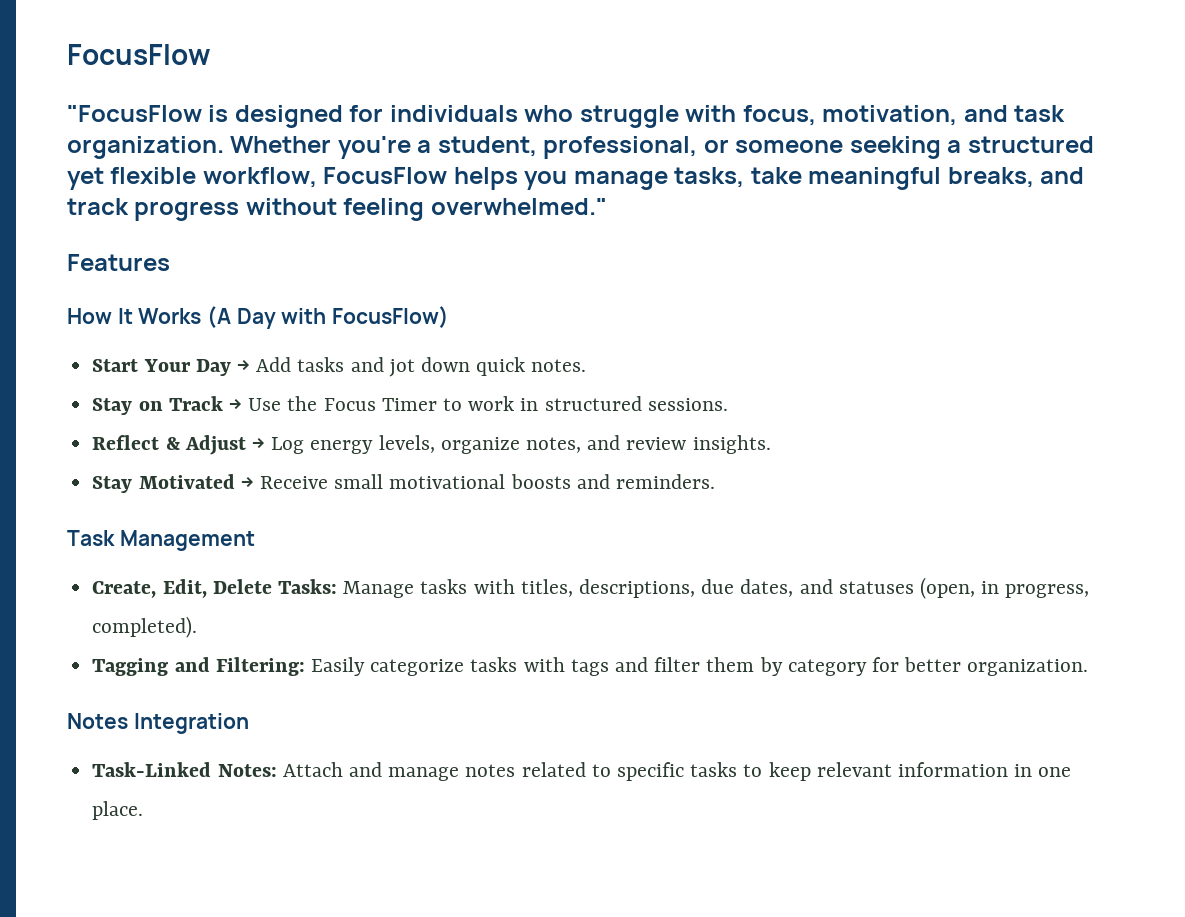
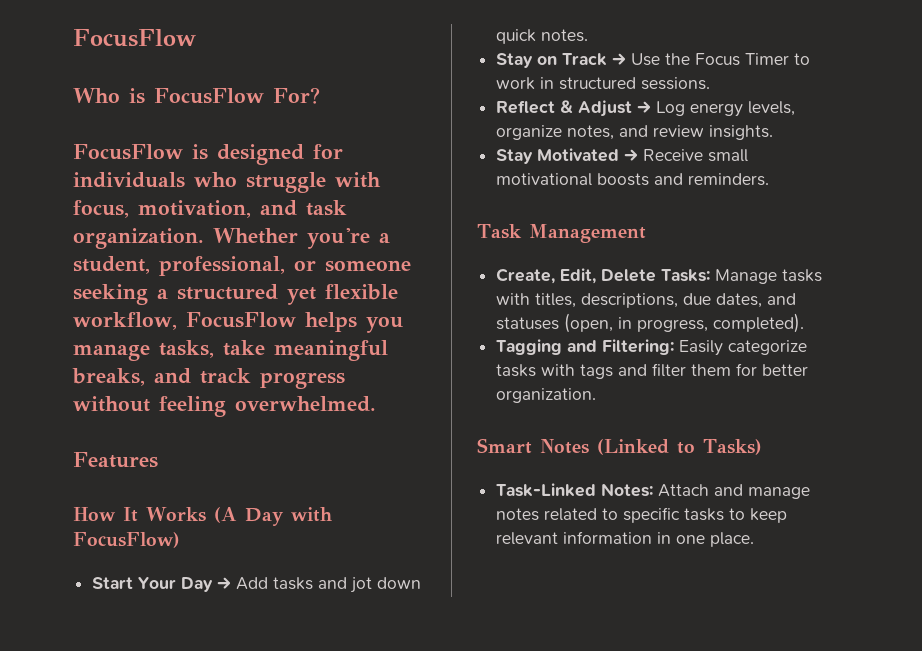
[67,105,202,122] "FocusFlow -> [73,87,320,104] [73,144,183,160] Who is FocusFlow For? // FocusFlow
[430,198,607,215] overwhelmed." -> [235,396,376,412] overwhelmed.
[759,657,867,676] by category -> (732, 370) none
[67,713,249,734] Notes Integration -> [477,438,762,455] Smart Notes (Linked to Tasks)

